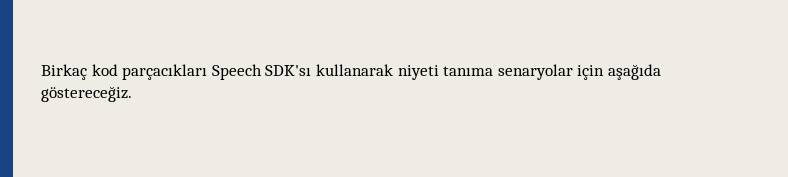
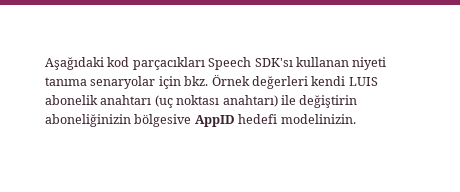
[41,64,87,80] Birkaç -> [45,57,104,70] Aşağıdaki
[315,64,393,76] kullanarak -> [295,57,349,67] kullanan
[607,64,661,80] [41,86,132,102] aşağıda göstereceğiz. -> [184,75,378,89] [45,95,358,108] [45,114,356,127] bkz. Örnek değerleri kendi LUIS abonelik anahtarı (uç noktası anahtarı) ile değiştirin aboneliğinizin bölgesive AppID hedefi modelinizin.

